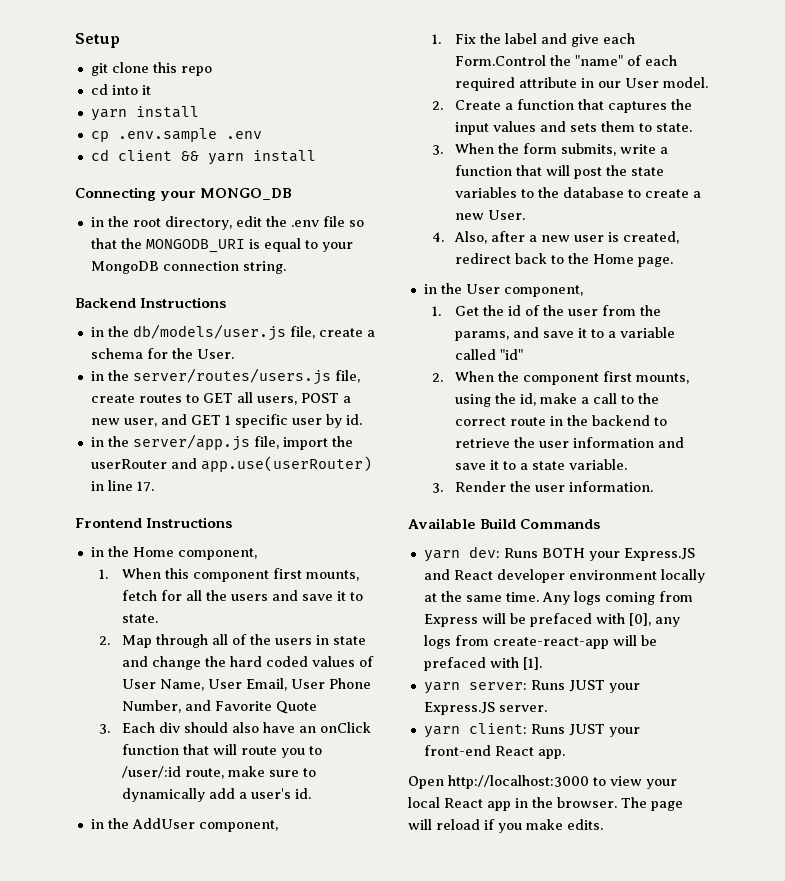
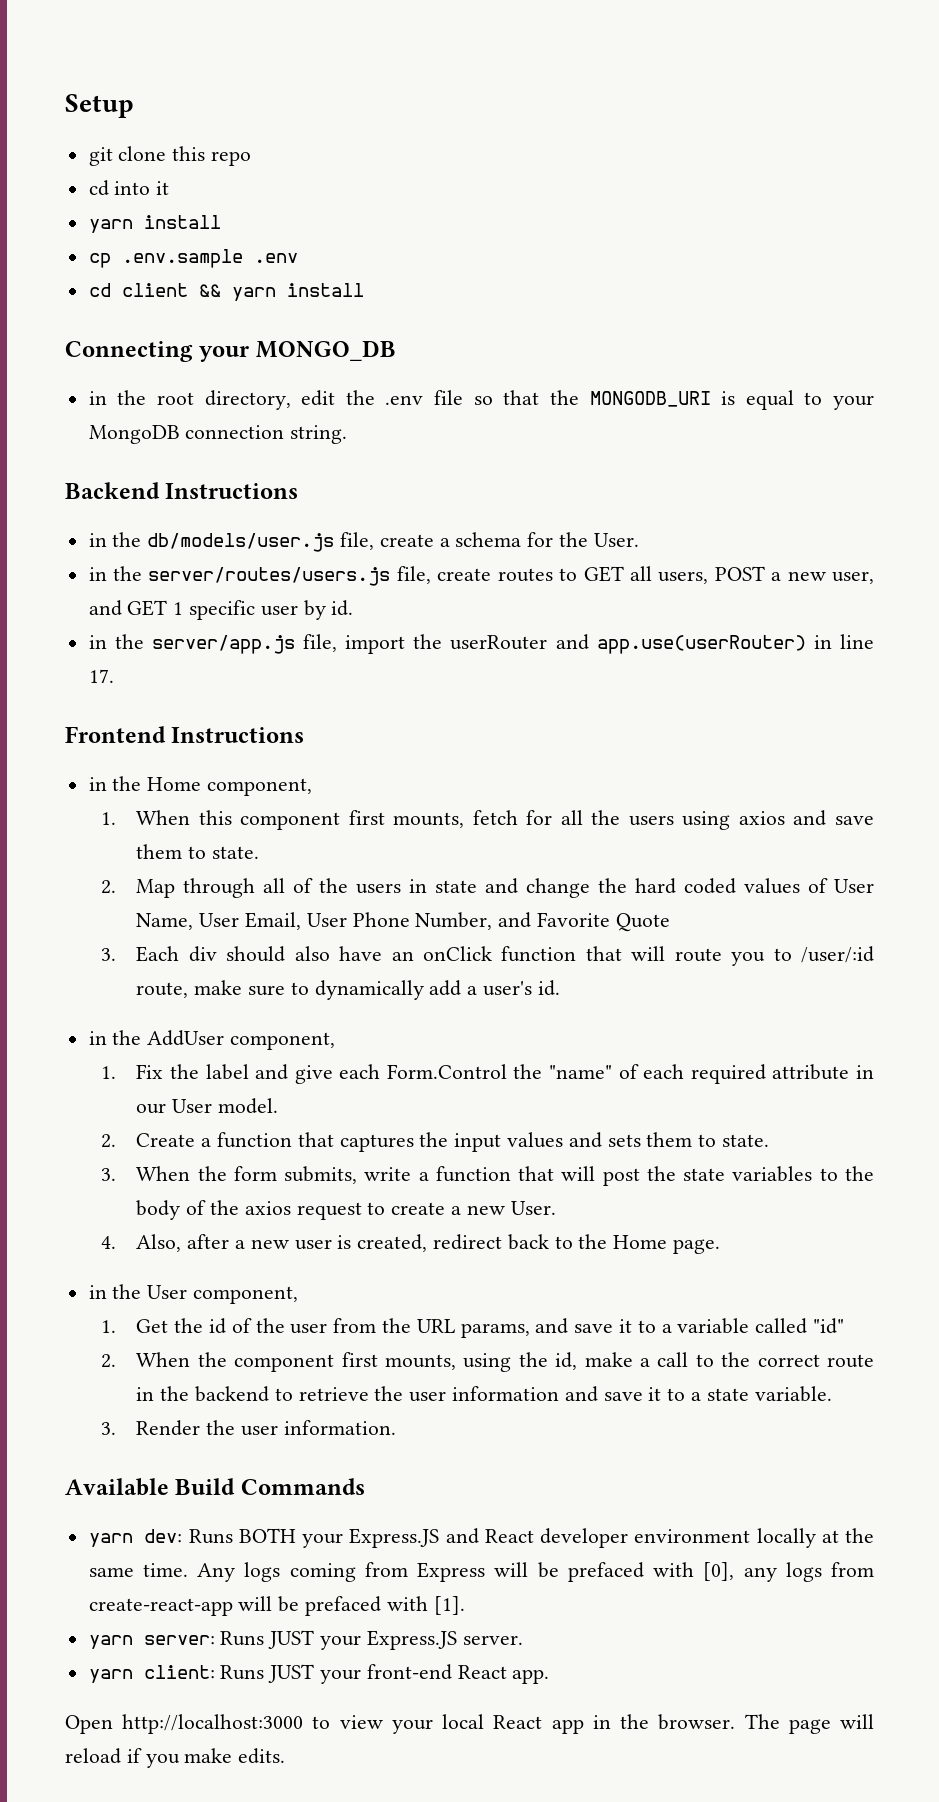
[272,590,347,601] and save it -> [682,810,874,830] [136,844,183,859] using axios and save them
[563,187,625,198] database -> [136,1200,362,1220] body of the axios request
(662, 310) none -> [416,1319,455,1333] URL

